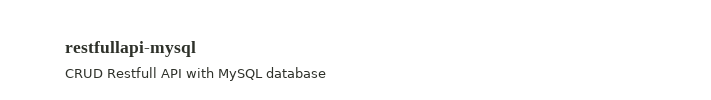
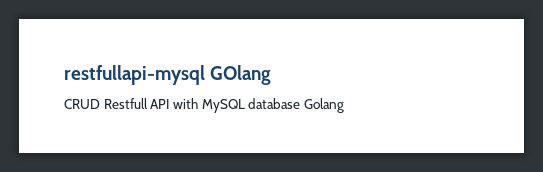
(196, 49) none -> [210,65,272,85] GOlang
(326, 72) none -> [303,98,344,113] Golang

